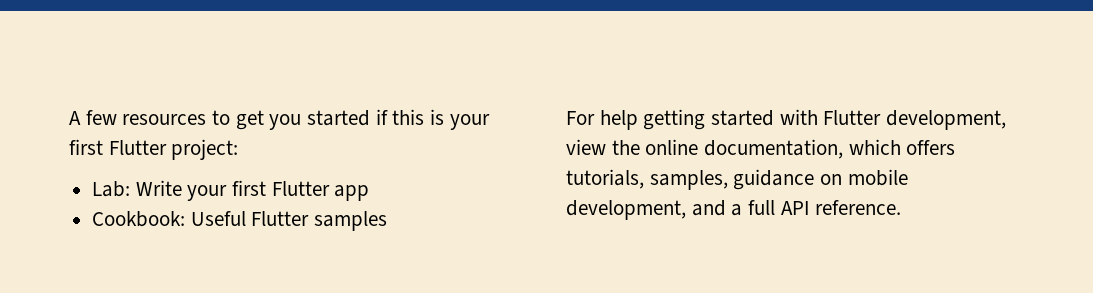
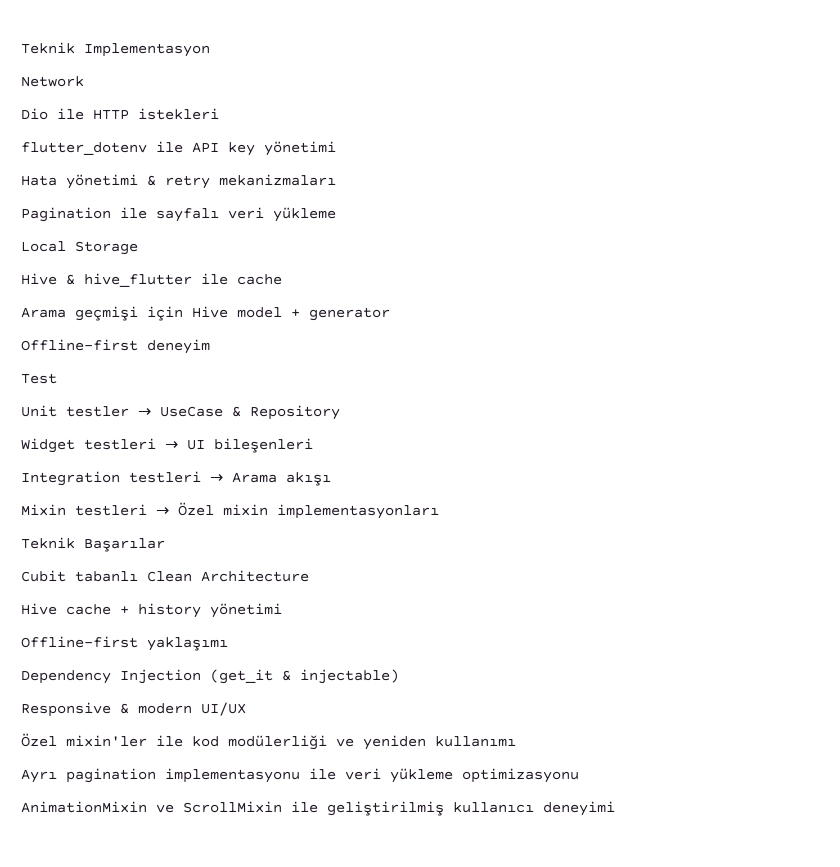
[69,109,490,130] [69,139,239,160] [92,180,370,201] [92,211,388,231] [566,109,1007,130] [566,139,956,159] [566,169,908,190] [566,200,902,220] A few resources to get you started if this is your first Flutter project: // Lab: Write your first Flutter app // Cookbook: Useful Flutter samples // For help getting started with Flutter development, view the online documentation, which offers tutorials, samples, guidance on mobile development, and a full API reference. -> [21,42,210,57] [21,76,84,87] [21,108,219,120] [21,141,336,156] [21,174,336,189] [21,207,336,222] [21,241,138,255] [21,273,282,287] [21,306,390,321] [21,339,210,354] [21,373,57,384] [21,405,340,420] [21,438,313,453] [21,471,331,486] [21,502,439,519] [21,537,165,552] [21,570,309,582] [21,603,282,618] [21,636,228,651] [21,669,399,684] [21,702,246,717] [21,733,516,750] [21,768,579,783] [21,801,615,816] Teknik Implementasyon // Network // Dio ile HTTP istekleri // flutter_dotenv ile API key yönetimi // Hata yönetimi & retry mekanizmaları // Pagination ile sayfalı veri yükleme // Local Storage // Hive & hive_flutter ile cache // Arama geçmişi için Hive model + generator // Offline-first deneyim // Test // Unit testler → UseCase & Repository // Widget testleri → UI bileşenleri // Integration testleri → Arama akışı // Mixin testleri → Özel mixin implementasyonları // Teknik Başarılar // Cubit tabanlı Clean Architecture // Hive cache + history yönetimi // Offline-first yaklaşımı // Dependency Injection (get_it & injectable) // Responsive & modern UI/UX // Özel mixin'ler ile kod modülerliği ve yeniden kullanımı // Ayrı pagination implementasyonu ile veri yükleme optimizasyonu // AnimationMixin ve ScrollMixin ile geliştirilmiş kullanıcı deneyimi

